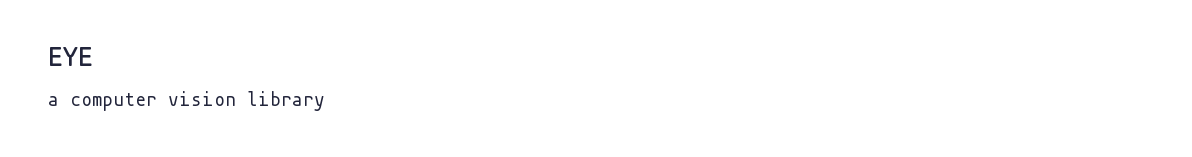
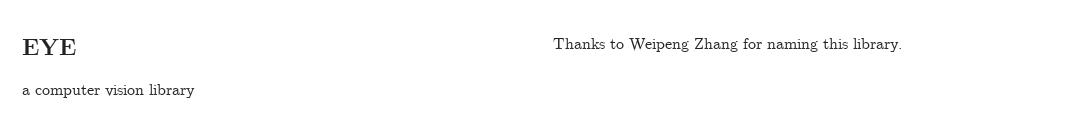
(325, 101) none -> [553,38,902,52] // Thanks to Weipeng Zhang for naming this library.

